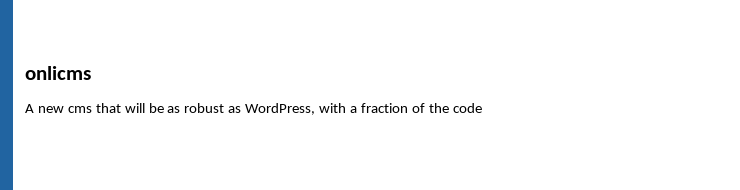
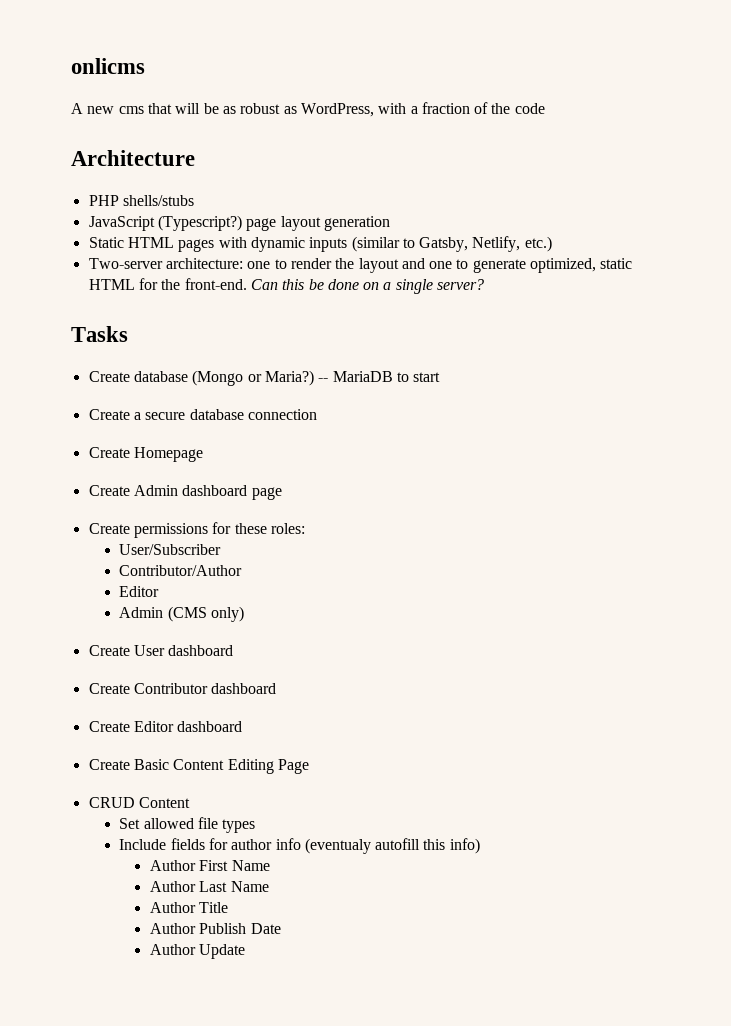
(482, 108) none -> [71,150,195,166] [88,195,194,206] [88,215,390,231] [88,236,552,252] [88,258,633,273] [88,278,485,294] [71,326,128,342] [88,370,441,386] [88,409,317,420] [88,447,203,462] [88,485,282,500] [88,522,305,538] [119,544,222,555] [119,565,243,576] [119,586,160,597] [119,606,244,622] [88,645,234,656] [88,683,277,694] [88,721,243,732] [88,759,309,774] [88,797,190,808] [119,817,256,833] [119,838,480,854] [149,860,270,871] [149,881,269,892] [149,902,229,913] [149,923,281,934] [149,944,246,959] // Architecture // PHP shells/stubs // JavaScript (Typescript?) page layout generation // Static HTML pages with dynamic inputs (similar to Gatsby, Netlify, etc.) // Two-server architecture: one to render the layout and one to generate optimized, static HTML for the front-end. Can this be done on a single server? // Tasks // Create database (Mongo or Maria?) -- MariaDB to start // Create a secure database connection // Create Homepage // Create Admin dashboard page // Create permissions for these roles: // User/Subscriber // Contributor/Author // Editor // Admin (CMS only) // Create User dashboard // Create Contributor dashboard // Create Editor dashboard // Create Basic Content Editing Page // CRUD Content // Set allowed file types // Include fields for author info (eventualy autofill this info) // Author First Name // Author Last Name // Author Title // Author Publish Date // Author Update

